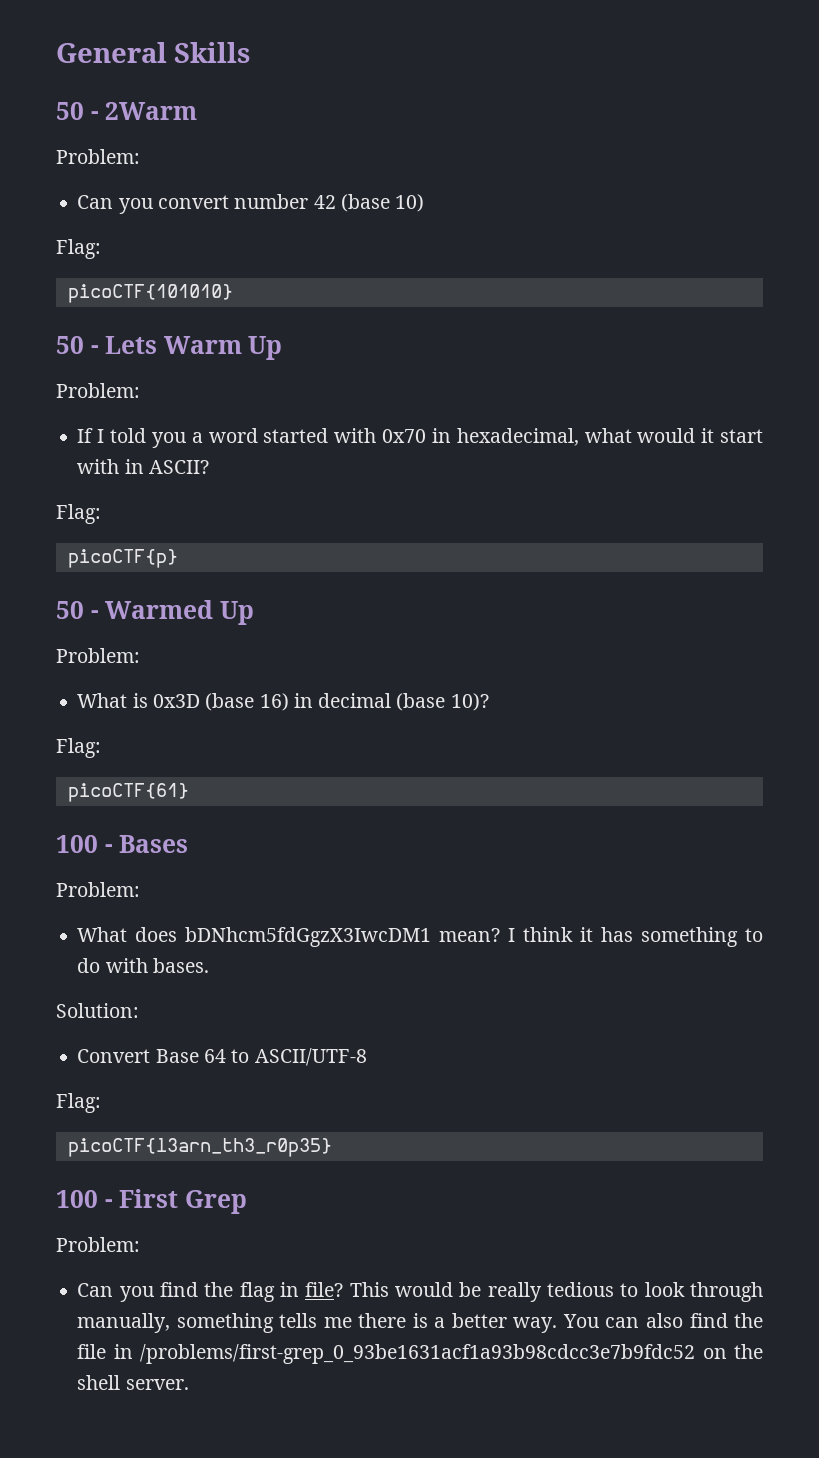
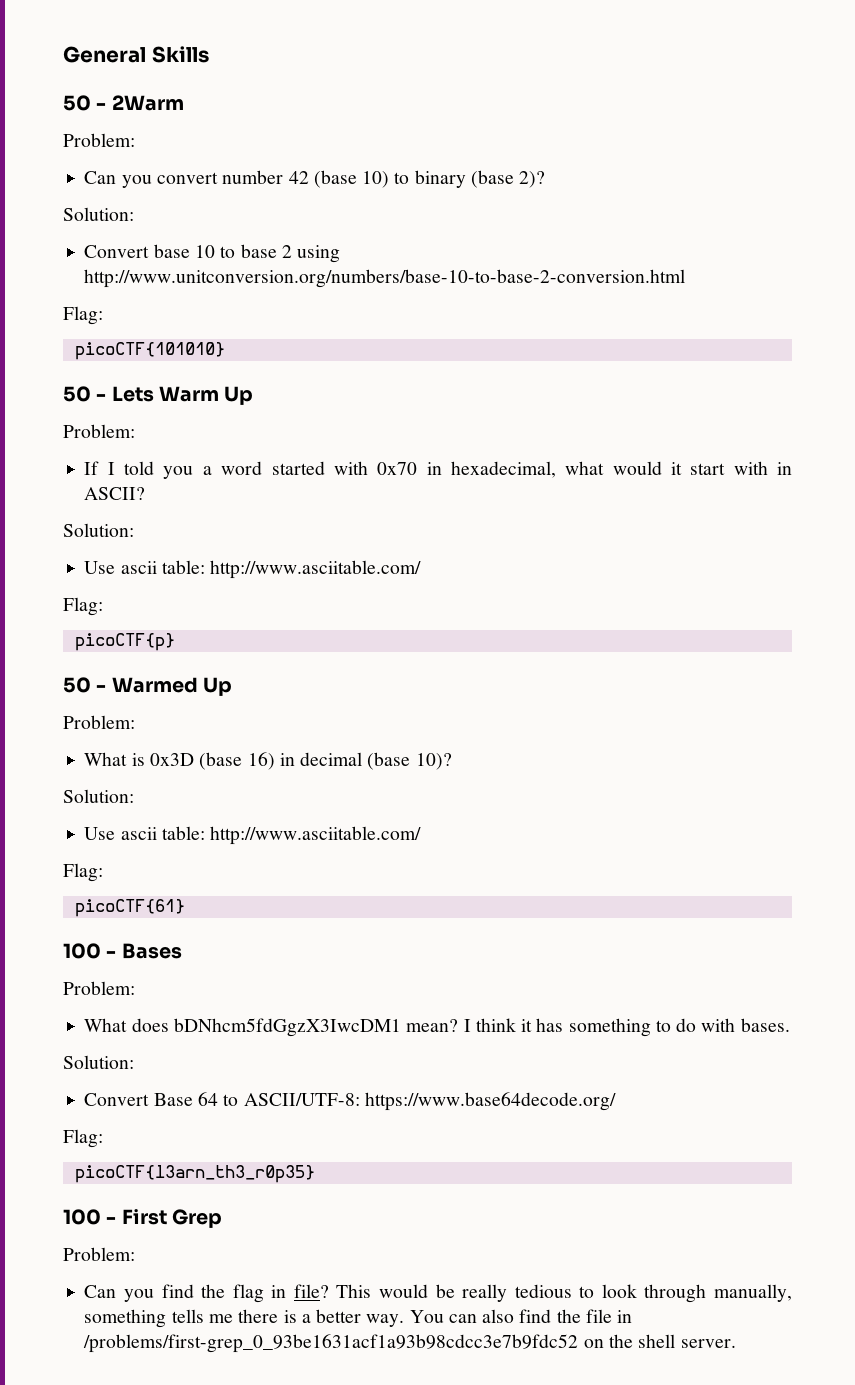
(425, 203) none -> [394,170,546,188] [63,207,134,221] [84,244,341,263] [84,269,686,288] to binary (base 2)? // Solution: // Convert base 10 to base 2 using http://www.unitconversion.org/numbers/base-10-to-base-2-conversion.html
(209, 467) none -> [63,523,134,537] [84,560,422,579] // Solution: // Use ascii table: http://www.asciitable.com/
(489, 702) none -> [63,789,134,803] [84,826,422,845] // Solution: // Use ascii table: http://www.asciitable.com/
[254,1048,367,1066] ASCII/UTF-8 -> [243,1092,616,1111] ASCII/UTF-8: https://www.base64decode.org/

